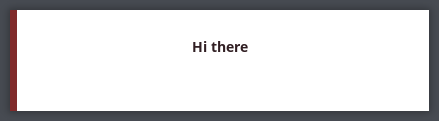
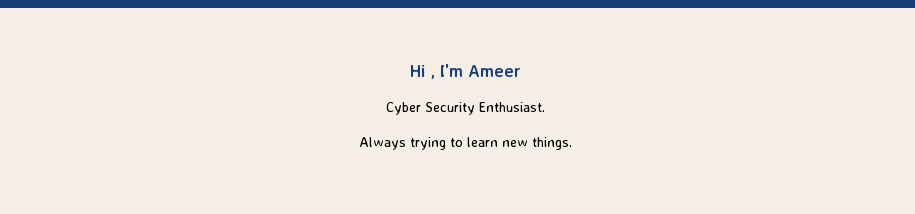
[210,41,248,52] there -> [429,64,521,79] [385,102,545,115] [358,137,572,150] , I'm Ameer // Cyber Security Enthusiast. // Always trying to learn new things.

